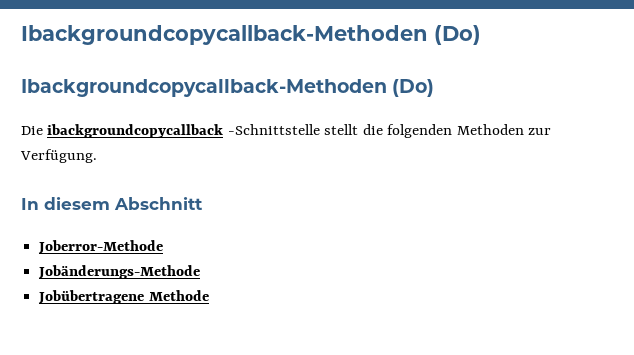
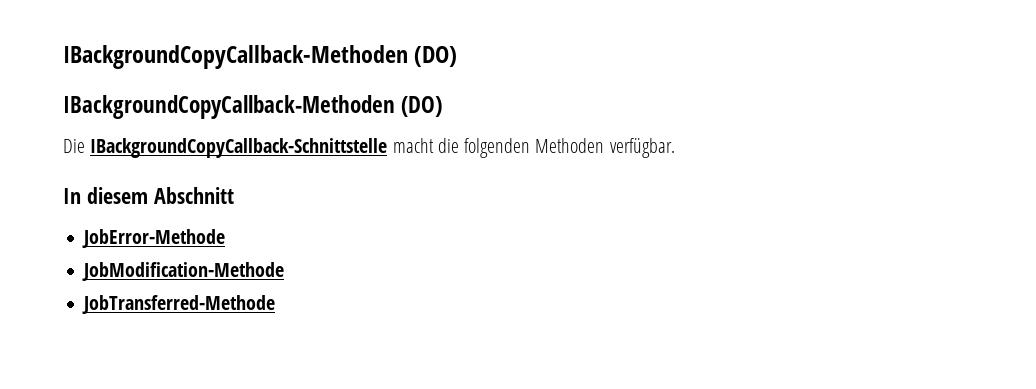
[21,25,481,45] [21,79,435,97] [21,124,359,138] Ibackgroundcopycallback-Methoden (Do) // Ibackgroundcopycallback-Methoden (Do) // Die ibackgroundcopycallback -Schnittstelle stellt -> [63,45,458,69] [63,95,443,119] [63,138,434,158] IBackgroundCopyCallback-Methoden (DO) // IBackgroundCopyCallback-Methoden (DO) // Die IBackgroundCopyCallback-Schnittstelle macht
[528,128,552,135] [20,149,97,163] zur Verfügung. -> [609,138,675,158] verfügbar.
[38,240,164,254] [38,265,201,279] [38,290,209,304] Joberror-Methode // Jobänderungs-Methode // Jobübertragene Methode -> [82,229,226,248] [82,262,285,281] [82,295,276,314] JobError-Methode // JobModification-Methode // JobTransferred-Methode

